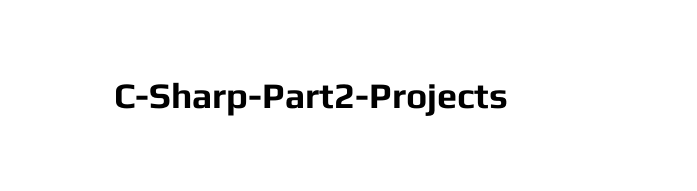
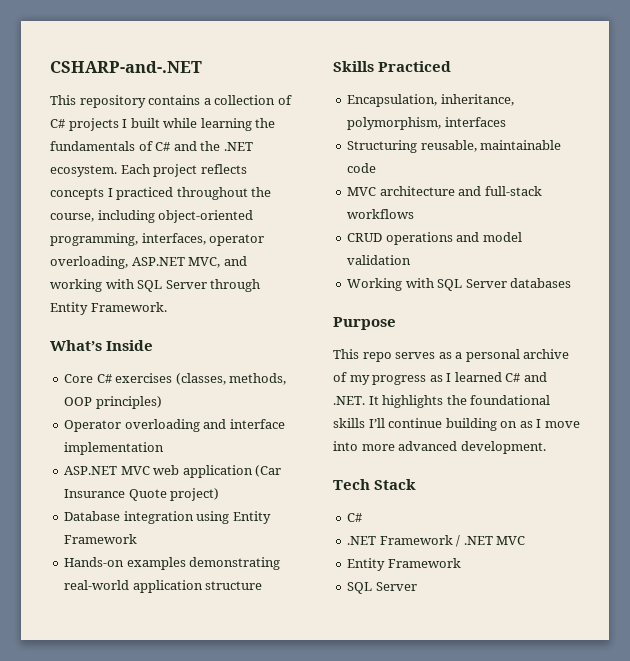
[114,82,508,116] C-Sharp-Part2-Projects -> [50,61,202,73] [50,95,292,108] [50,118,276,131] [50,141,253,151] [50,164,247,177] [50,187,272,200] [50,210,254,223] [50,233,265,246] [50,256,247,269] [50,279,261,292] [50,302,167,315] [50,340,154,351] [64,373,287,385] [64,396,162,409] [64,419,285,432] [64,442,165,455] [64,465,282,478] [64,488,220,501] [64,511,271,524] [64,534,138,544] [64,557,281,570] [64,580,263,593] [333,61,452,72] [347,94,514,107] [347,117,506,130] [347,140,562,153] [347,163,377,173] [347,186,542,196] [347,209,415,219] [347,232,522,245] [347,255,412,265] [347,278,572,291] [333,317,396,330] [333,349,570,362] [333,372,547,385] [333,395,551,408] [333,418,580,431] [333,441,546,454] [333,479,417,490] [347,513,363,522] [347,535,526,547] [347,558,461,571] [347,582,417,594] CSHARP-and-.NET // This repository contains a collection of C# projects I built while learning the fundamentals of C# and the .NET ecosystem. Each project reflects concepts I practiced throughout the course, including object-oriented programming, interfaces, operator overloading, ASP.NET MVC, and working with SQL Server through Entity Framework. // What’s Inside // Core C# exercises (classes, methods, OOP principles) // Operator overloading and interface implementation // ASP.NET MVC web application (Car Insurance Quote project) // Database integration using Entity Framework // Hands-on examples demonstrating real-world application structure // Skills Practiced // Encapsulation, inheritance, polymorphism, interfaces // Structuring reusable, maintainable code // MVC architecture and full‑stack workflows // CRUD operations and model validation // Working with SQL Server databases // Purpose // This repo serves as a personal archive of my progress as I learned C# and .NET. It highlights the foundational skills I’ll continue building on as I move into more advanced development. // Tech Stack // C# // .NET Framework / .NET MVC // Entity Framework // SQL Server

